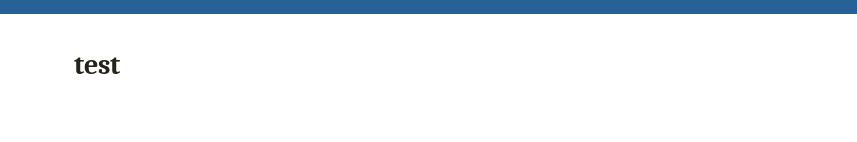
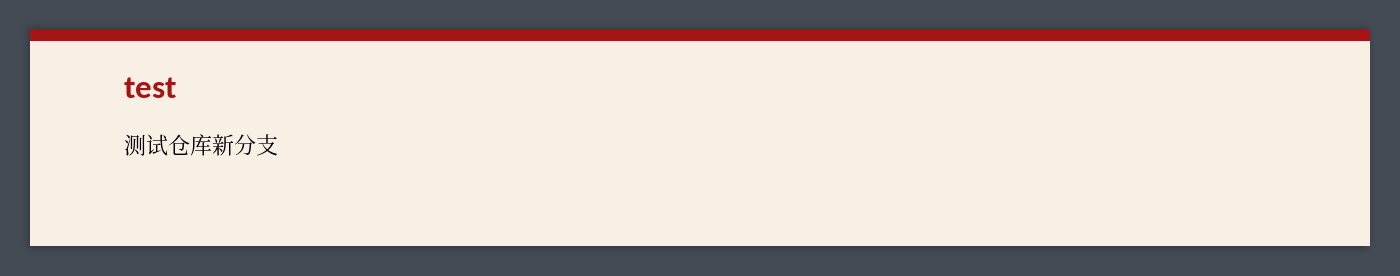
(121, 65) none -> [124,134,278,156] // 测试仓库新分支

